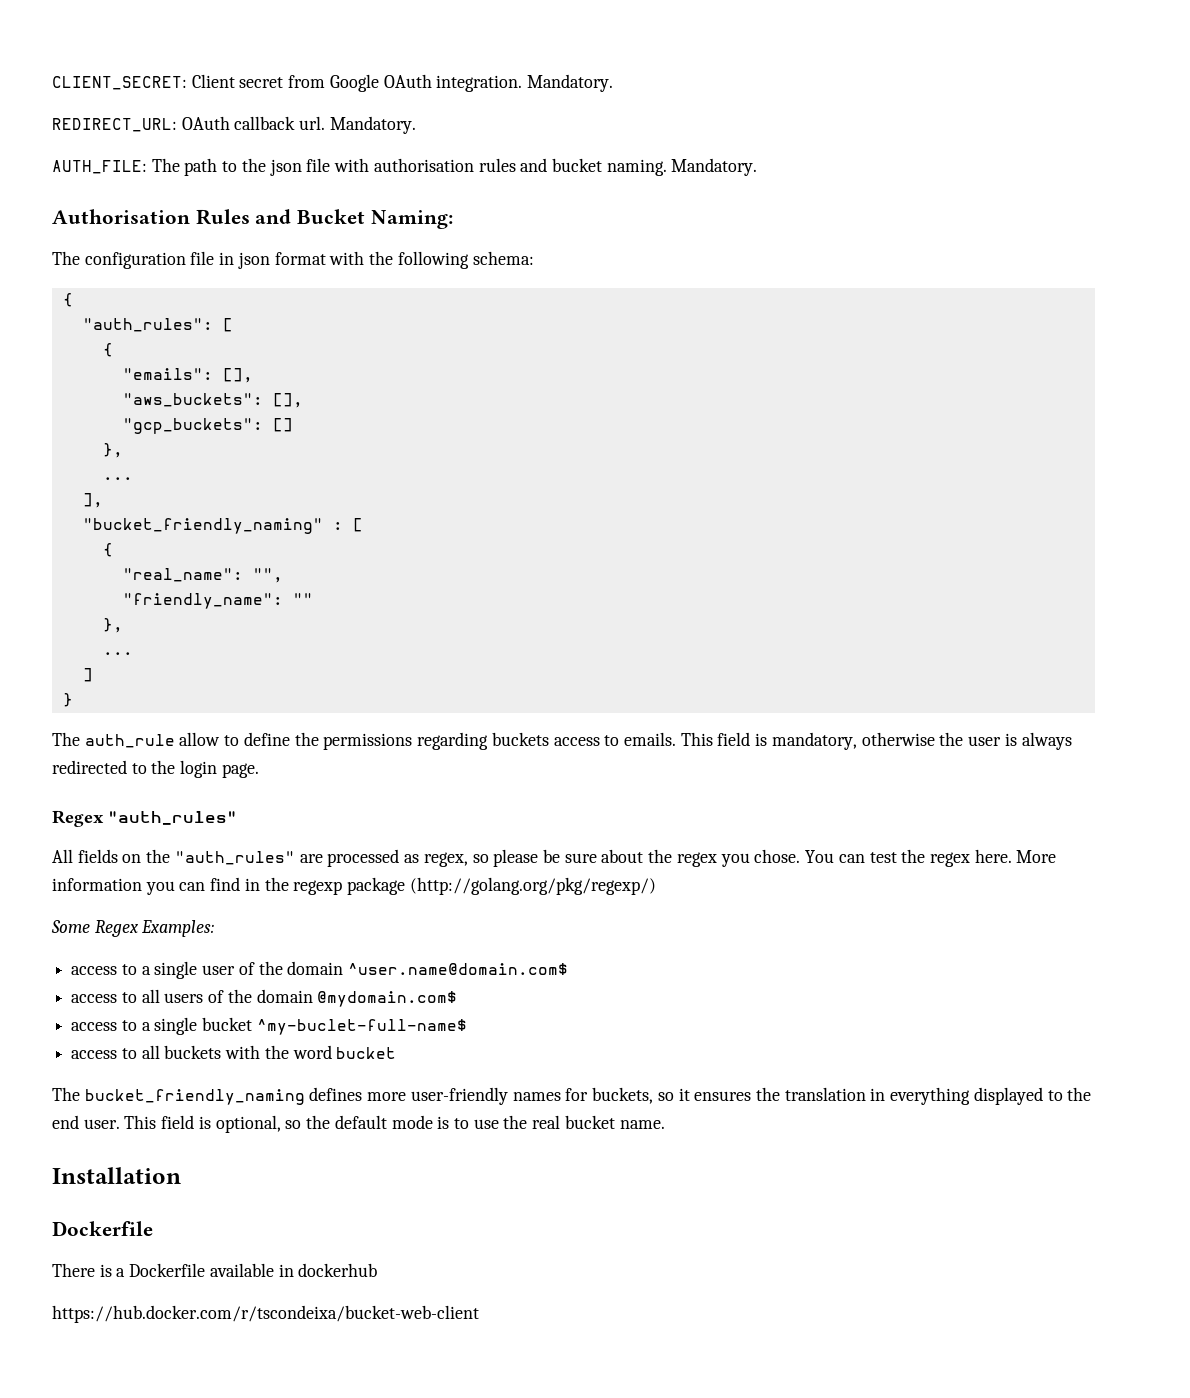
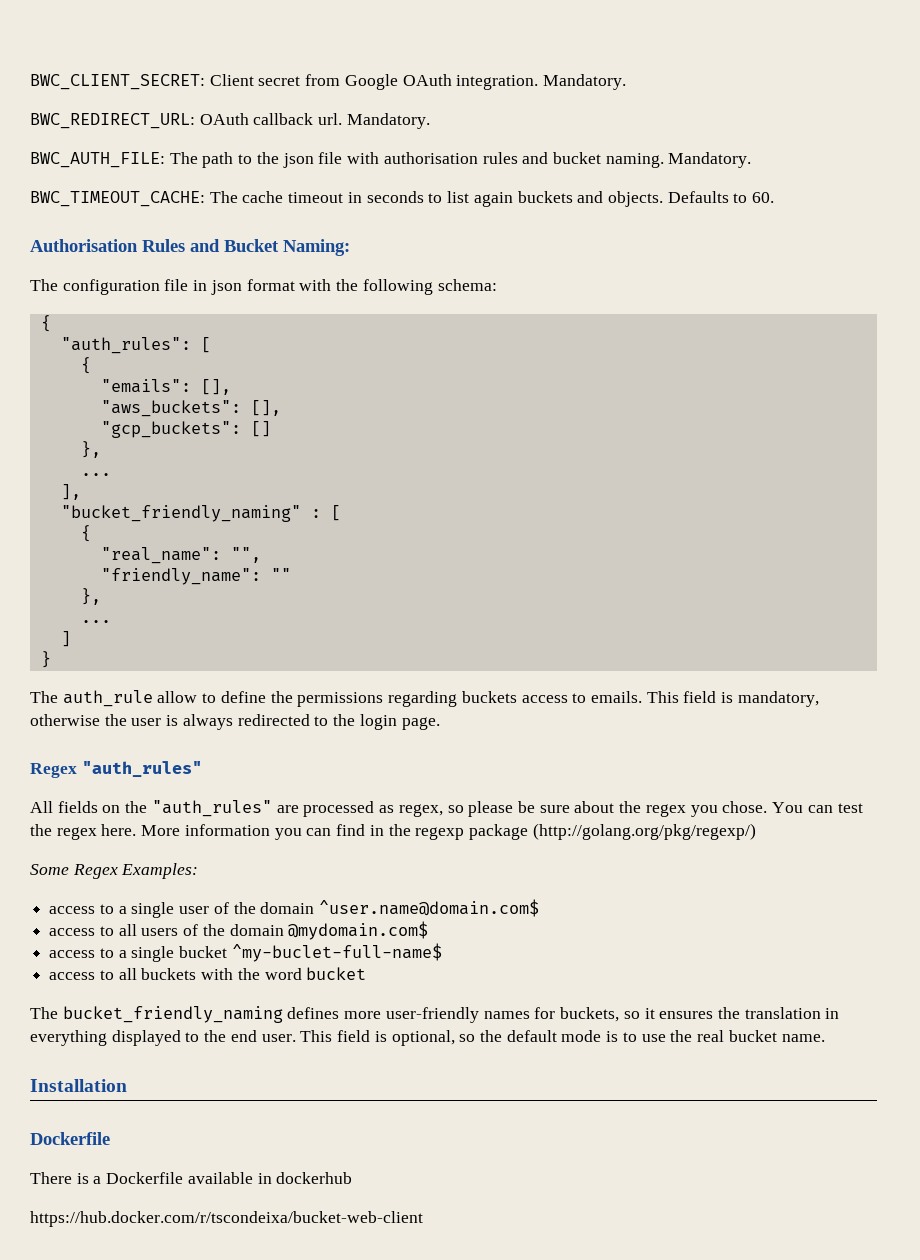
[52,76,187,90] CLIENT_SECRET: -> [30,74,205,90] BWC_CLIENT_SECRET:
[52,118,177,132] REDIRECT_URL: -> [30,113,195,129] BWC_REDIRECT_URL:
[52,160,147,174] AUTH_FILE: -> [30,152,165,168] BWC_AUTH_FILE:
(758, 167) none -> [30,191,775,207] // BWC_TIMEOUT_CACHE: The cache timeout in seconds to list again buckets and objects. Defaults to 60.

